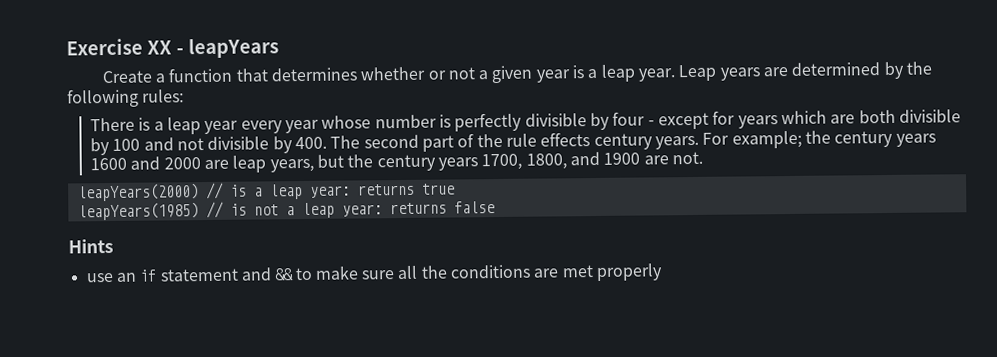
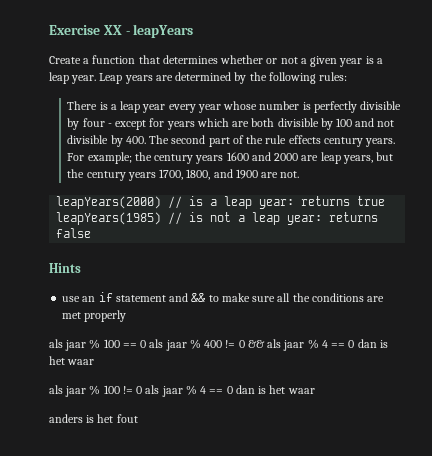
(664, 272) none -> [49,339,388,351] [49,356,95,365] [49,385,315,397] [49,414,138,423] // als jaar % 100 == 0 als jaar % 400 != 0 && als jaar % 4 == 0 dan is het waar // als jaar % 100 != 0 als jaar % 4 == 0 dan is het waar // anders is het fout

